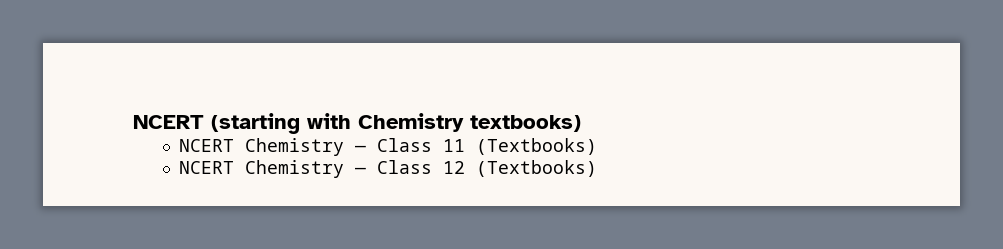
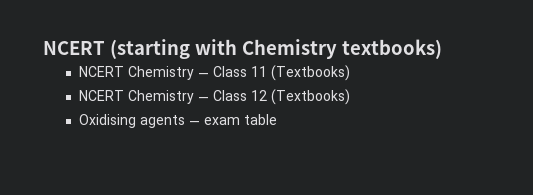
(597, 168) none -> [78,114,277,128] // Oxidising agents — exam table

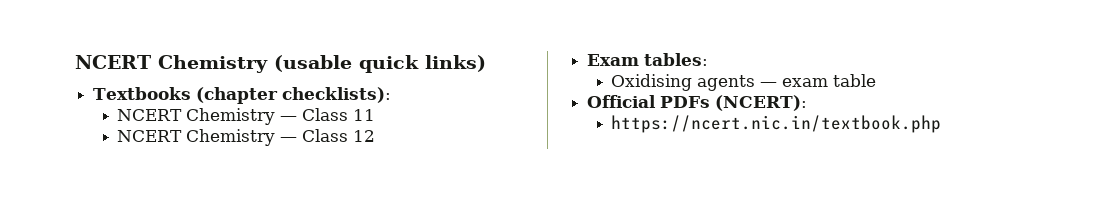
[43,39,442,59] NCERT (starting with Chemistry textbooks) -> [75,55,486,73] [93,87,392,104] NCERT Chemistry (usable quick links) // Textbooks (chapter checklists):
[270,65,350,81] (Textbooks) -> (376, 115) none
[270,89,350,105] (Textbooks) -> [587,53,709,66] // Exam tables:
(277, 119) none -> [587,95,808,111] [611,115,942,133] // Official PDFs (NCERT): // https://ncert.nic.in/textbook.php

